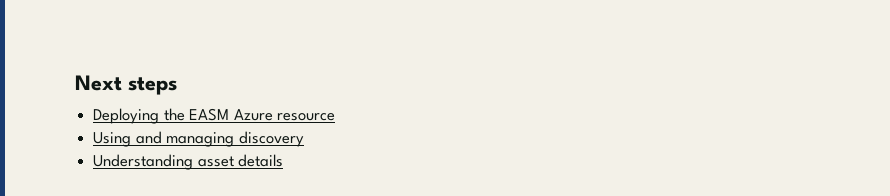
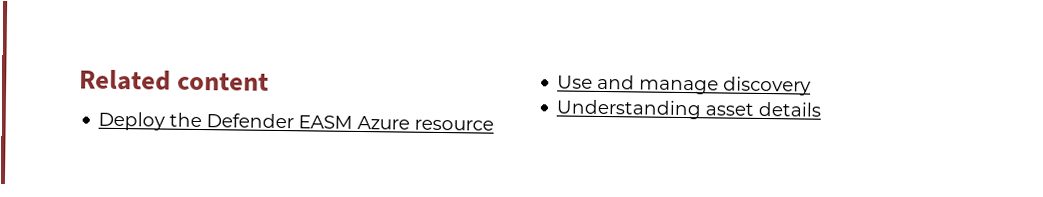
[75,75,177,95] [93,108,185,124] Next steps // Deploying the -> [79,69,270,91] [98,111,295,131] Related content // Deploy the Defender
[93,131,235,147] Using and managing -> [557,74,720,95] Use and manage

